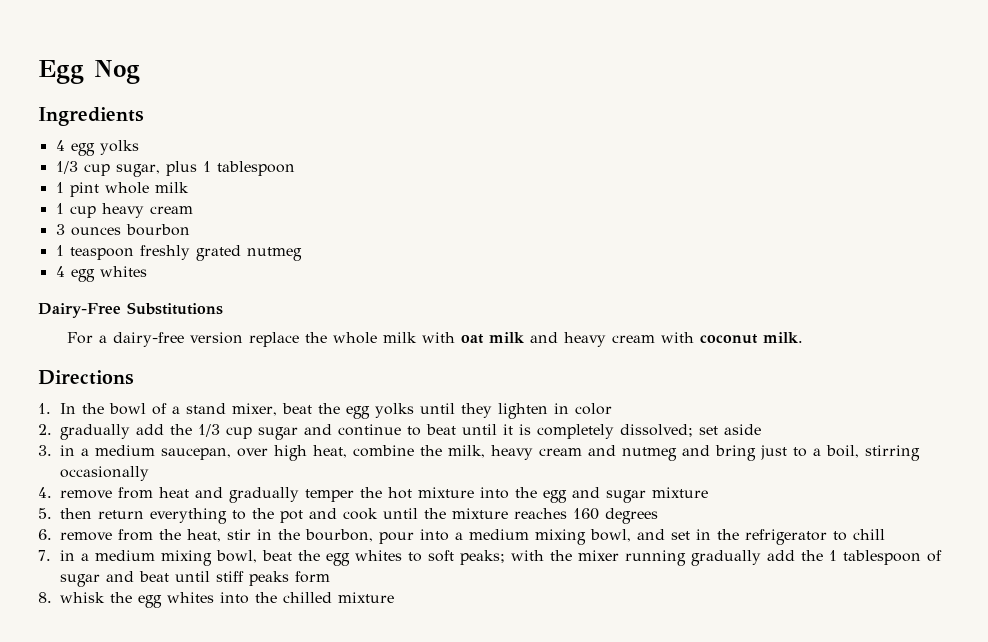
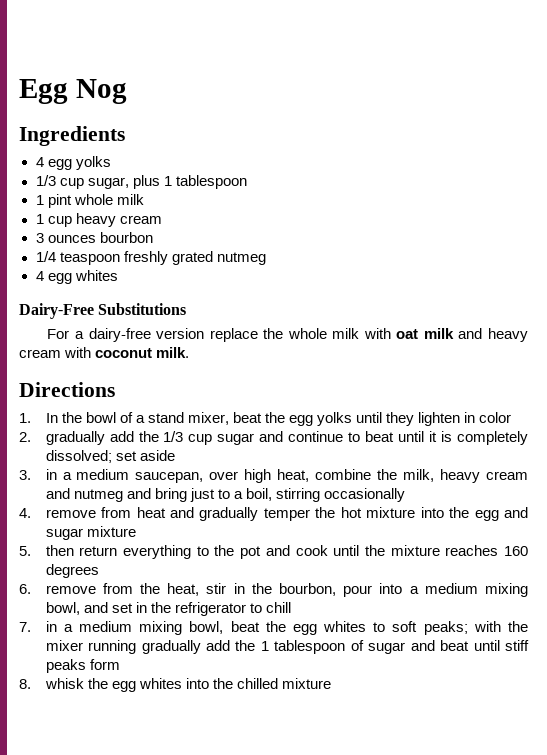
[55,245,64,256] 1 -> [35,251,56,262] 1/4

